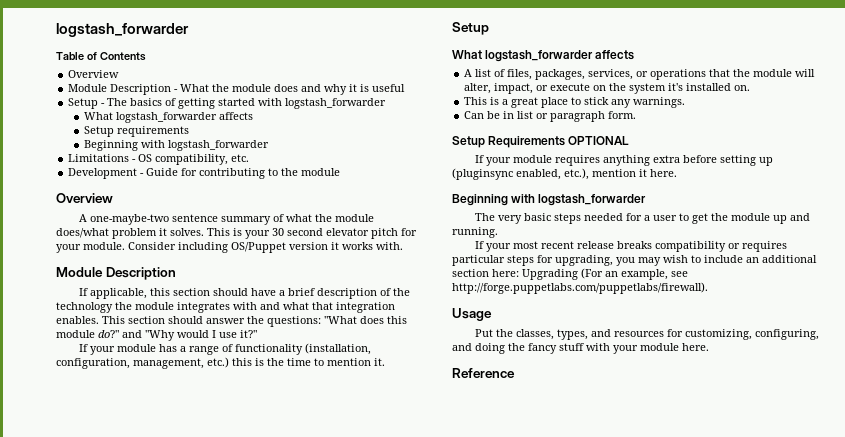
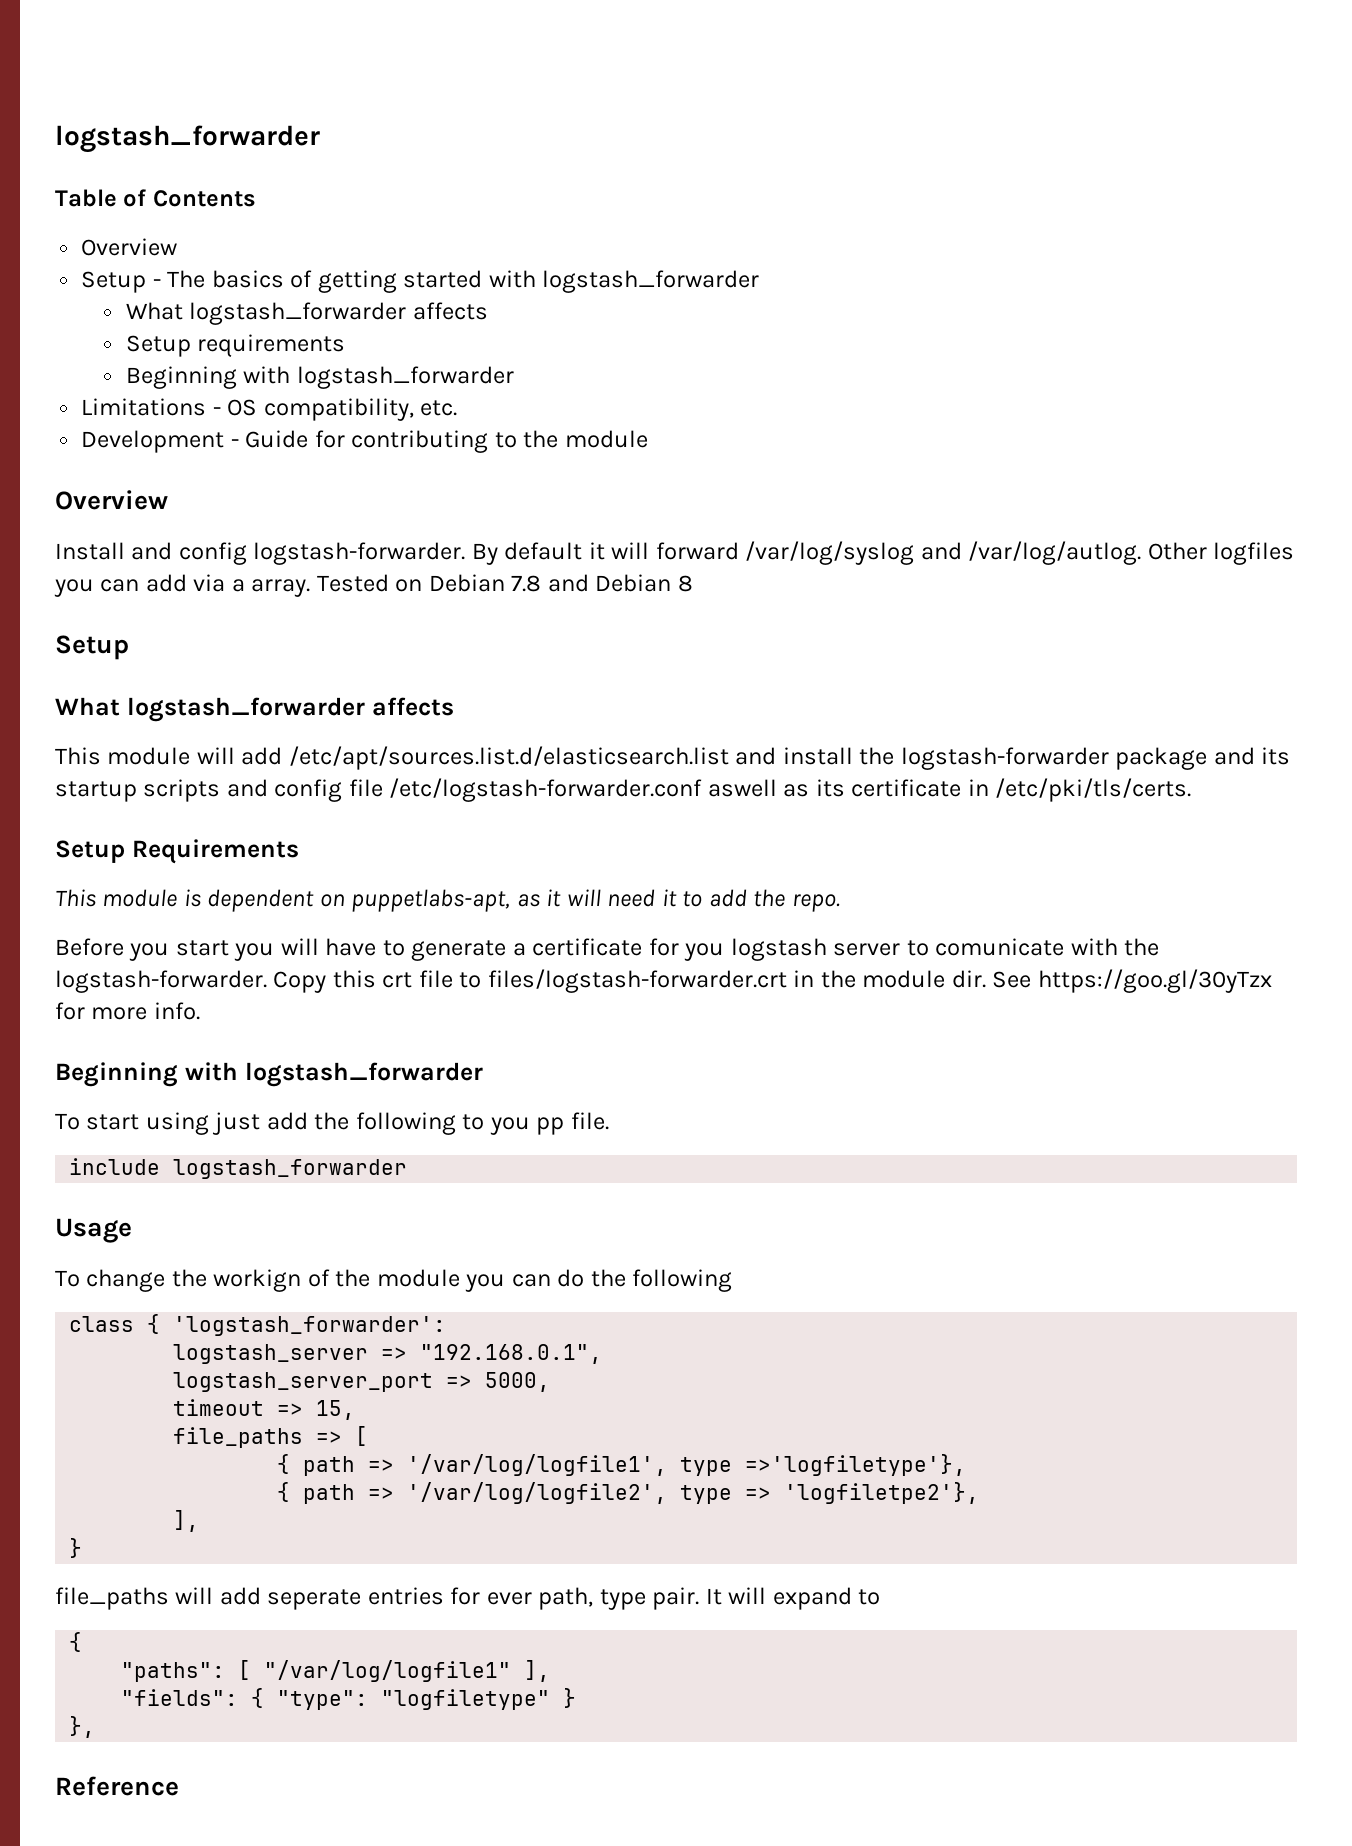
[68,84,406,95] // Module Description - What the module does and why it is useful -> (178, 247) none
[78,214,374,225] [56,228,417,239] [56,242,403,253] [56,267,176,280] [78,288,410,299] [56,302,395,313] [56,316,407,327] [56,330,257,341] [78,343,371,355] [56,357,385,369] [452,22,489,35] [452,50,635,62] [464,69,816,80] [464,83,751,94] [464,97,686,108] [464,111,637,122] [452,136,630,148] [474,155,773,166] [452,168,677,180] [452,194,647,206] [474,213,810,224] [452,227,498,238] [474,241,787,252] [452,255,817,266] [452,268,688,280] [452,282,708,294] [452,308,492,321] [474,329,819,340] [452,343,709,354] A one-maybe-two sentence summary of what the module does/what problem it solves. This is your 30 second elevator pitch for your module. Consider including OS/Puppet version it works with. // Module Description // If applicable, this section should have a brief description of the technology the module integrates with and what that integration enables. This section should answer the questions: "What does this module do?" and "Why would I use it?" // If your module has a range of functionality (installation, configuration, management, etc.) this is the time to mention it. // Setup // What logstash_forwarder affects // A list of files, packages, services, or operations that the module will alter, impact, or execute on the system it's installed on. // This is a great place to stick any warnings. // Can be in list or paragraph form. // Setup Requirements OPTIONAL // If your module requires anything extra before setting up (pluginsync enabled, etc.), mention it here. // Beginning with logstash_forwarder // The very basic steps needed for a user to get the module up and running. // If your most recent release breaks compatibility or requires particular steps for upgrading, you may wish to include an additional section here: Upgrading (For an example, see http://forge.puppetlabs.com/puppetlabs/firewall). // Usage // Put the classes, types, and resources for customizing, configuring, and doing the fancy stuff with your module here. -> [55,541,1295,565] [54,574,693,597] [55,635,129,660] [55,697,454,722] [55,746,1291,770] [55,778,1192,802] [55,839,299,864] [55,889,840,912] [55,938,1160,961] [55,969,1272,993] [55,1002,200,1020] [55,1062,483,1087] [55,1112,609,1135] [69,1158,408,1179] [55,1218,132,1243] [55,1269,733,1292] [69,1314,447,1336] [173,1344,603,1364] [173,1372,551,1392] [173,1399,356,1420] [173,1426,369,1448] [277,1454,967,1476] [277,1482,980,1504] [173,1510,200,1532] [69,1538,83,1558] [55,1587,881,1610] [69,1632,83,1652] [121,1660,551,1682] [121,1688,577,1710] [69,1716,96,1738] Install and config logstash-forwarder. By default it will forward /var/log/syslog and /var/log/autlog. Other logfiles you can add via a array. Tested on Debian 7.8 and Debian 8 // Setup // What logstash_forwarder affects // This module will add /etc/apt/sources.list.d/elasticsearch.list and install the logstash-forwarder package and its startup scripts and config file /etc/logstash-forwarder.conf aswell as its certificate in /etc/pki/tls/certs. // Setup Requirements // This module is dependent on puppetlabs-apt, as it will need it to add the repo. // Before you start you will have to generate a certificate for you logstash server to comunicate with the logstash-forwarder. Copy this crt file to files/logstash-forwarder.crt in the module dir. See https://goo.gl/30yTzx for more info. // Beginning with logstash_forwarder // To start using just add the following to you pp file. // include logstash_forwarder // Usage // To change the workign of the module you can do the following // class { 'logstash_forwarder': // logstash_server => "192.168.0.1", // logstash_server_port => 5000, // timeout => 15, // file_paths => [ // { path => '/var/log/logfile1', type =>'logfiletype'}, // { path => '/var/log/logfile2', type => 'logfiletpe2'}, // ], // } // file_paths will add seperate entries for ever path, type pair. It will expand to // { // "paths": [ "/var/log/logfile1" ], // "fields": { "type": "logfiletype" } // },

